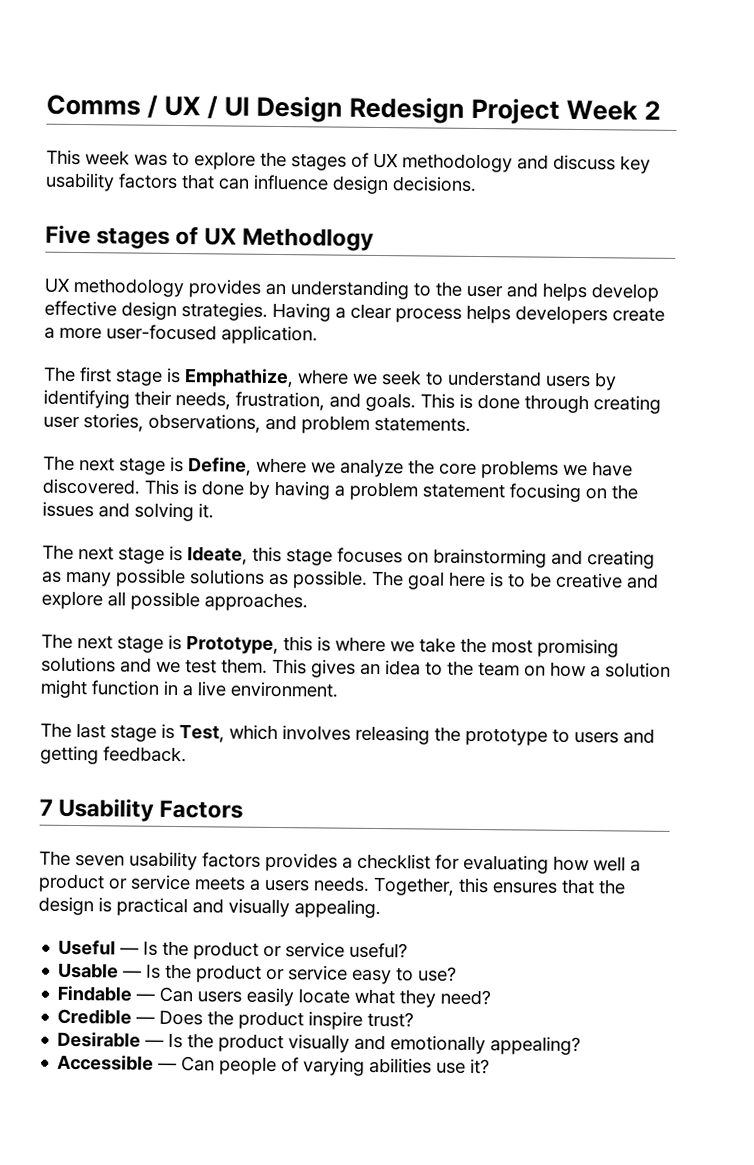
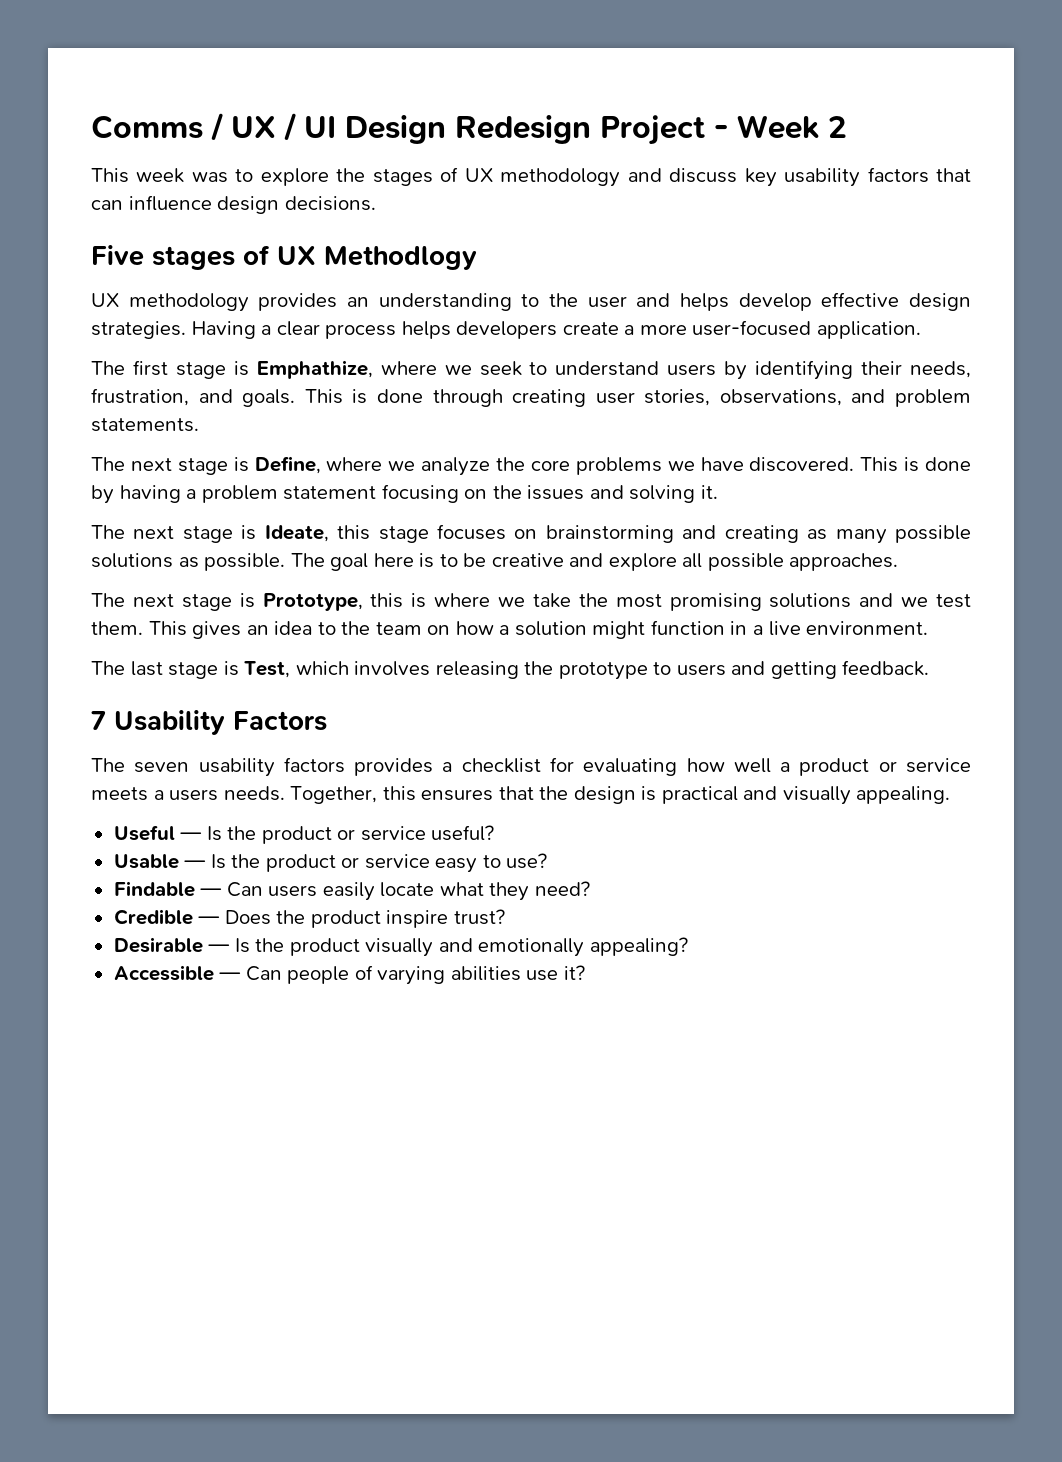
(561, 111) none -> [714,125,728,138] -

